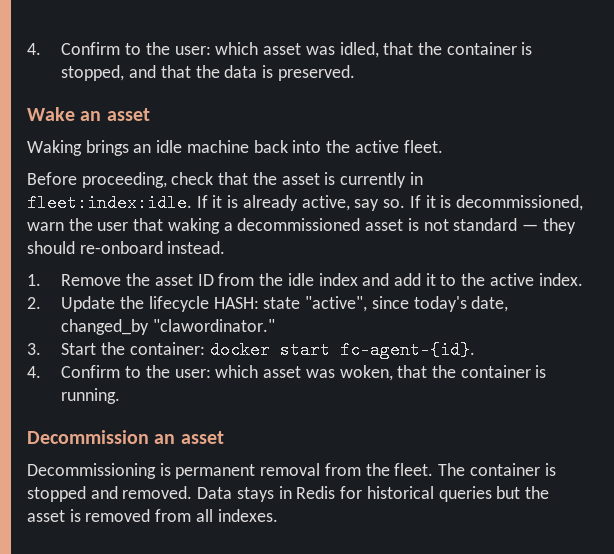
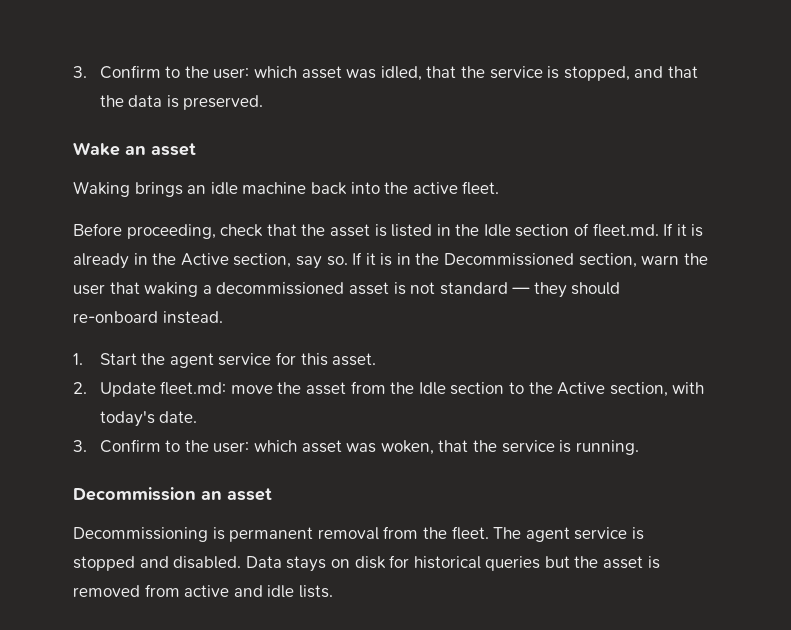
[27,43,41,55] 4. -> [73,66,87,78] 3.
[446,42,517,55] container -> [489,66,543,79] service
[340,172,423,188] [27,194,350,212] currently in fleet:index:idle. If it is already active, -> [391,223,704,237] [73,253,292,269] listed in the Idle section of fleet.md. If it is already in the Active section,
[455,195,583,211] decommissioned, -> [396,253,637,268] in the Decommissioned section,
[61,273,583,286] [27,296,509,312] [61,319,276,335] [27,341,475,359] [27,366,41,378] Remove the asset ID from the idle index and add it to the active index. // 2. Update the lifecycle HASH: state "active", since today's date, changed_by "clawordinator." // 3. Start the container: docker start fc-agent-{id}. // 4. -> [99,352,377,368] [73,381,705,397] [99,411,198,427] [73,440,87,452] Start the agent service for this asset. // 2. Update fleet.md: move the asset from the Idle section to the Active section, with today's date. // 3.
[460,365,531,378] container -> [501,440,555,453] service
[469,463,540,476] container -> [525,527,628,542] agent service
[122,486,193,499] removed. -> [173,556,242,569] disabled.
[278,486,336,499] in Redis -> [330,556,386,569] on disk
[195,509,278,522] all indexes. -> [184,585,333,598] active and idle lists.

